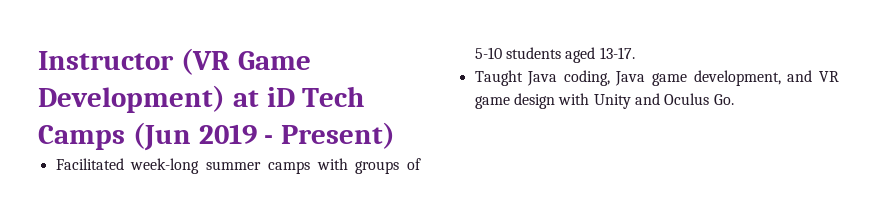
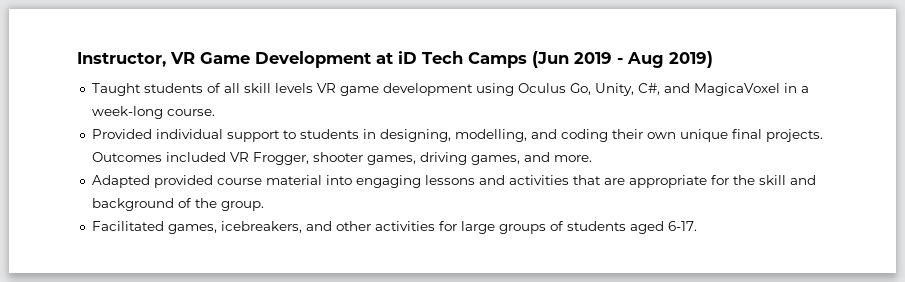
[38,48,311,75] [38,85,225,113] Instructor (VR Game Development) -> [77,51,371,68] Instructor, VR Game Development
[281,122,396,149] [55,158,348,174] Present) // Facilitated week-long summer camps with -> [627,51,713,68] [91,83,809,96] [91,106,215,119] [91,129,823,142] [91,152,592,165] [91,175,816,188] [91,198,264,211] [91,221,495,234] Aug 2019) // Taught students of all skill levels VR game development using Oculus Go, Unity, C#, and MagicaVoxel in a week-long course. // Provided individual support to students in designing, modelling, and coding their own unique final projects. Outcomes included VR Frogger, shooter games, driving games, and more. // Adapted provided course material into engaging lessons and activities that are appropriate for the skill and background of the group. // Facilitated games, icebreakers, and other activities for large
[474,47,502,59] 5-10 -> (564, 226) none
[599,47,635,59] [474,70,839,86] [474,93,734,109] 13-17. // Taught Java coding, Java game development, and VR game design with Unity and Oculus Go. -> [667,221,697,231] 6-17.

